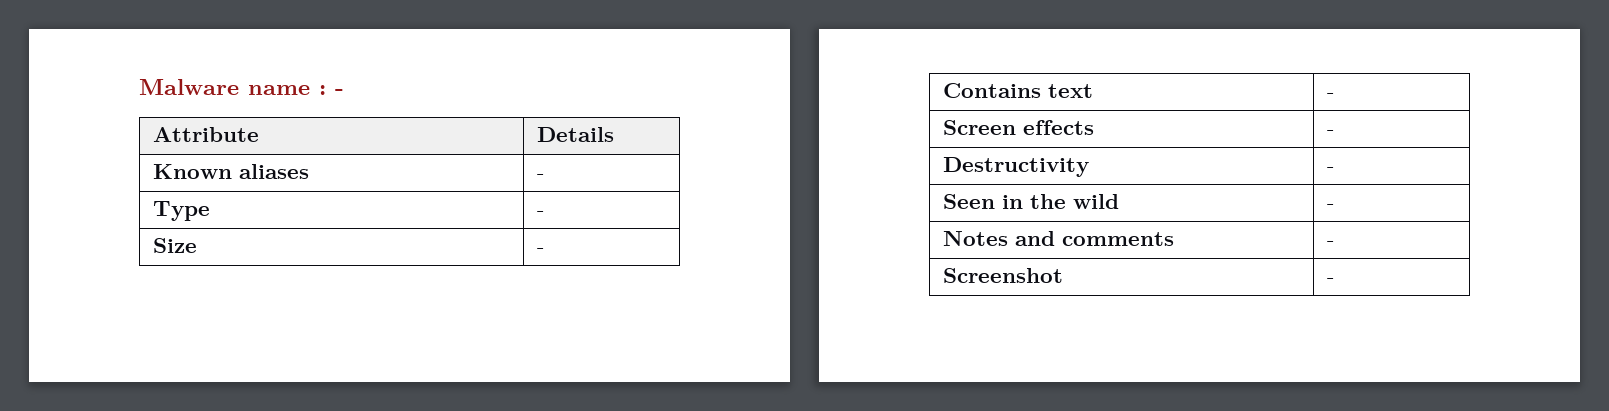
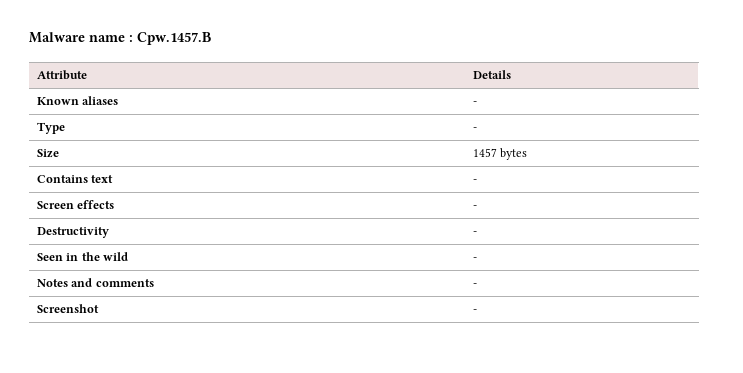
[335,89,344,95] - -> [137,32,211,45] Cpw.1457.B
[536,248,544,253] - -> [472,148,528,160] 1457 bytes

